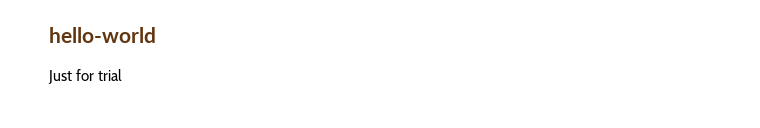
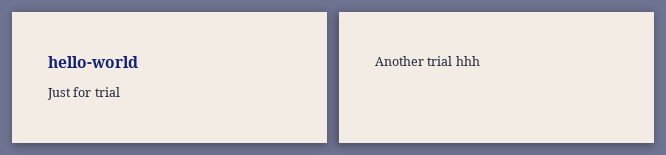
(123, 75) none -> [375,56,480,66] // Another trial hhh

